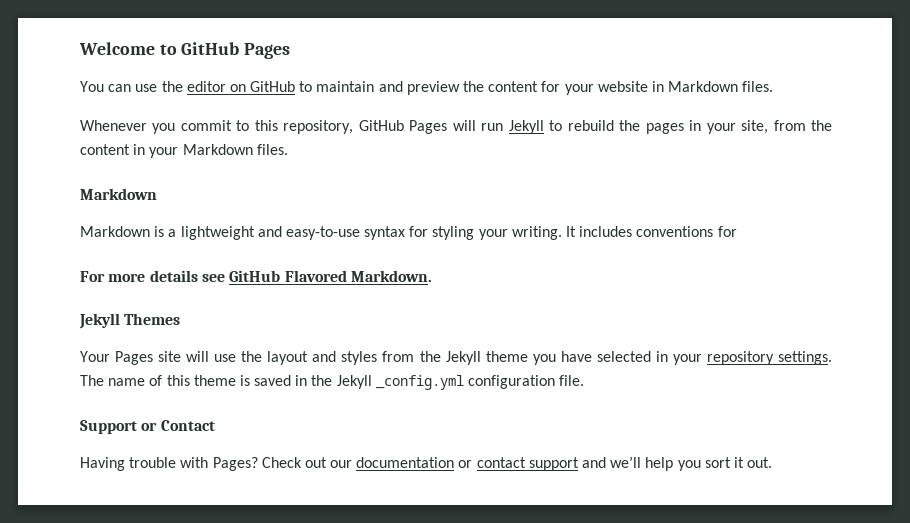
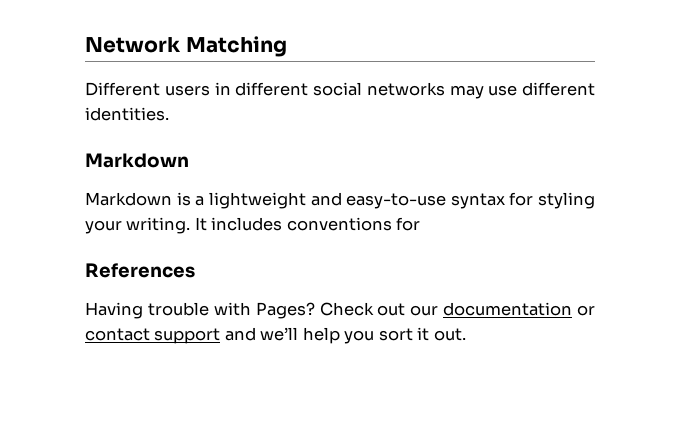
[79,42,291,59] [80,81,774,95] [80,120,833,134] [80,144,288,158] Welcome to GitHub Pages // You can use the editor on GitHub to maintain and preview the content for your website in Markdown files. // Whenever you commit to this repository, GitHub Pages will run Jekyll to rebuild the pages in your site, from the content in your Markdown files. -> [85,36,287,57] [85,82,595,99] [85,107,169,121] Network Matching // Different users in different social networks may use different identities.
[80,270,432,282] [79,313,181,329] [80,351,832,365] [80,375,585,390] [80,420,215,434] For more details see GitHub Flavored Markdown. // Jekyll Themes // Your Pages site will use the layout and styles from the Jekyll theme you have selected in your repository settings. The name of this theme is saved in the Jekyll _config.yml configuration file. // Support or Contact -> [85,263,195,278] References

